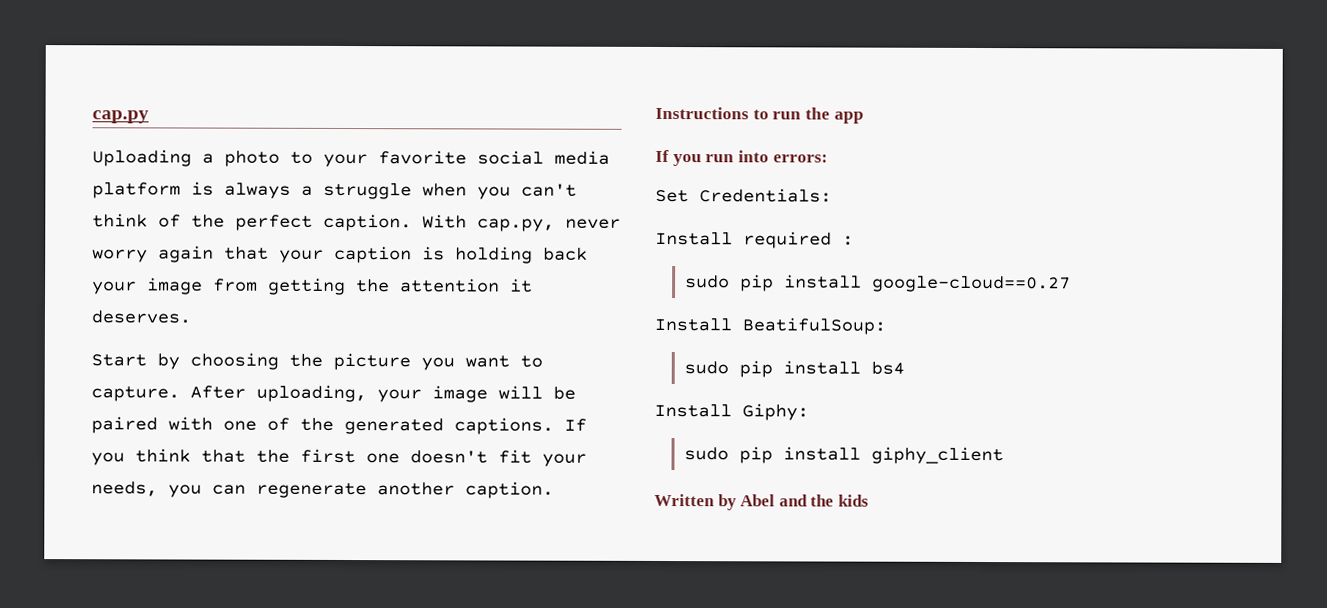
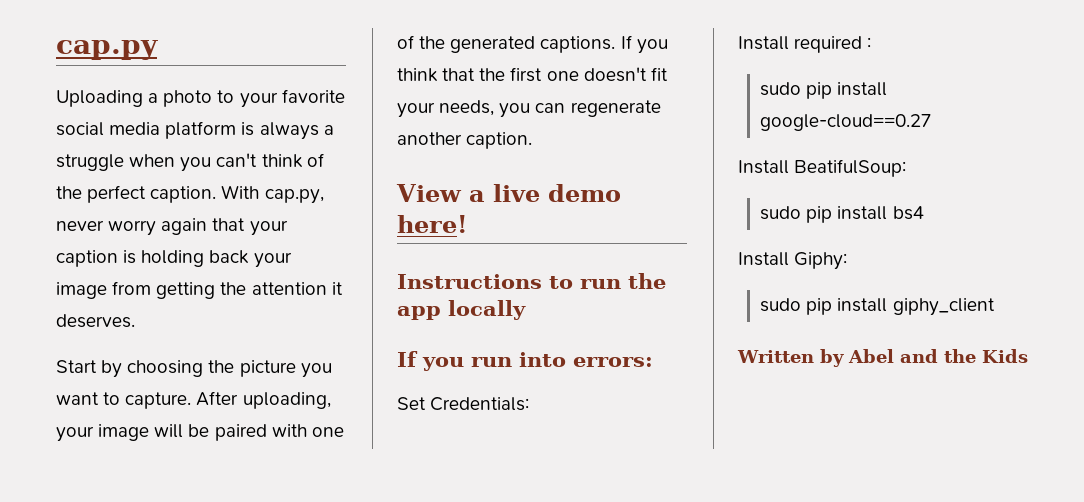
(554, 490) none -> [396,184,621,202] [397,215,468,233] // View a live demo here!
(864, 117) none -> [448,300,526,320] locally
[837,494,869,507] kids -> [981,349,1028,363] Kids

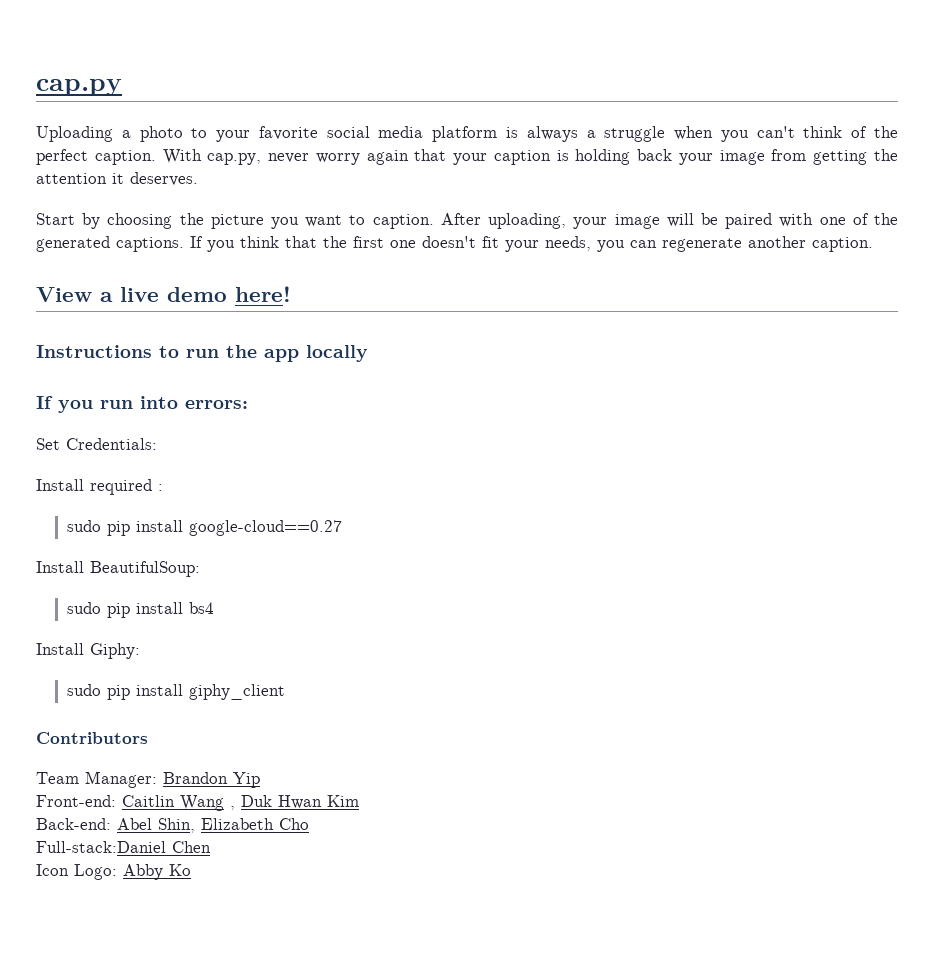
[125,392,192,409] capture. -> [372,214,434,229] caption.
[794,159,907,177] BeatifulSoup: -> [90,561,200,577] BeautifulSoup:
[737,349,1028,367] Written by Abel and the Kids -> [36,732,148,744] [36,771,260,788] [36,795,359,811] [36,818,309,833] [36,841,211,853] [36,864,191,880] Contributors // Team Manager: Brandon Yip // Front-end: Caitlin Wang , Duk Hwan Kim // Back-end: Abel Shin, Elizabeth Cho // Full-stack:Daniel Chen // Icon Logo: Abby Ko

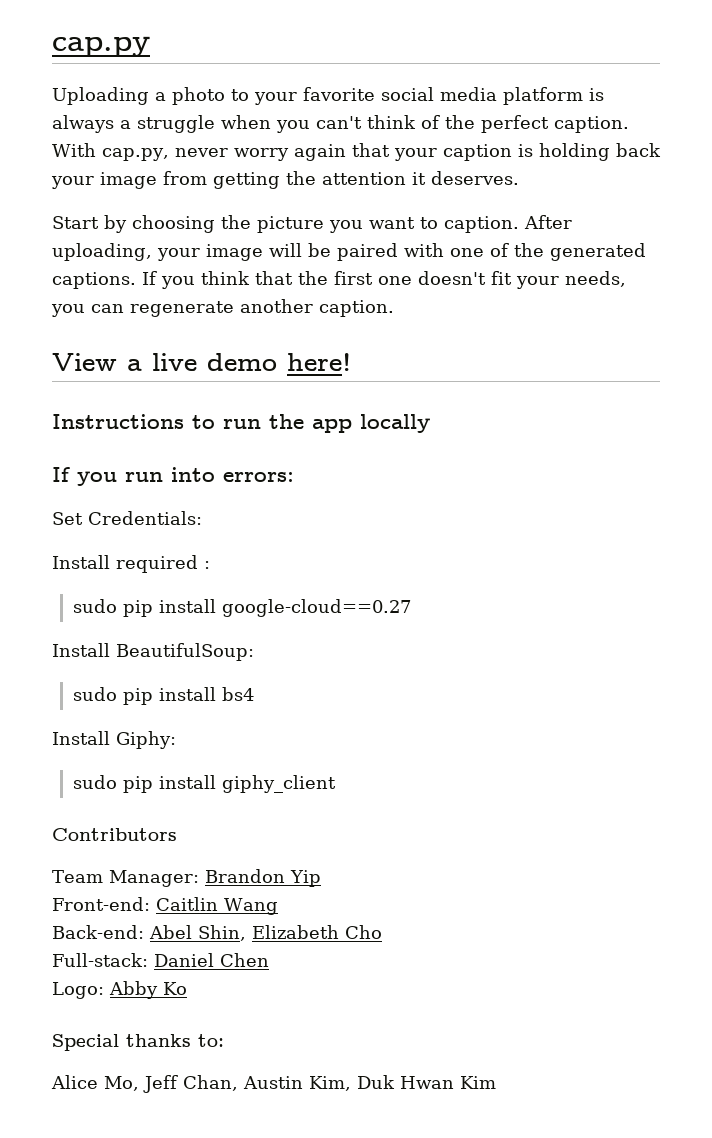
[230,795,359,810] , Duk Hwan Kim -> (278, 906) none
[36,841,166,853] Full-stack:Daniel -> [52,953,214,967] Full-stack: Daniel
[36,864,69,876] Icon -> (269, 960) none
(191, 870) none -> [52,1034,224,1051] [51,1075,496,1093] // Special thanks to: // Alice Mo, Jeff Chan, Austin Kim, Duk Hwan Kim

